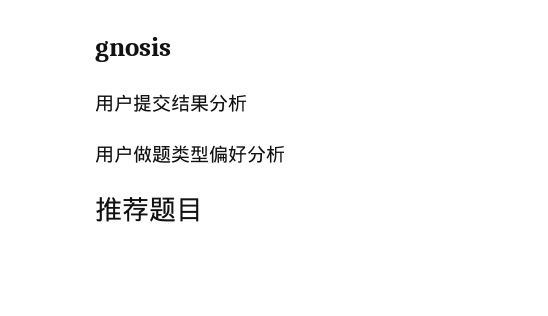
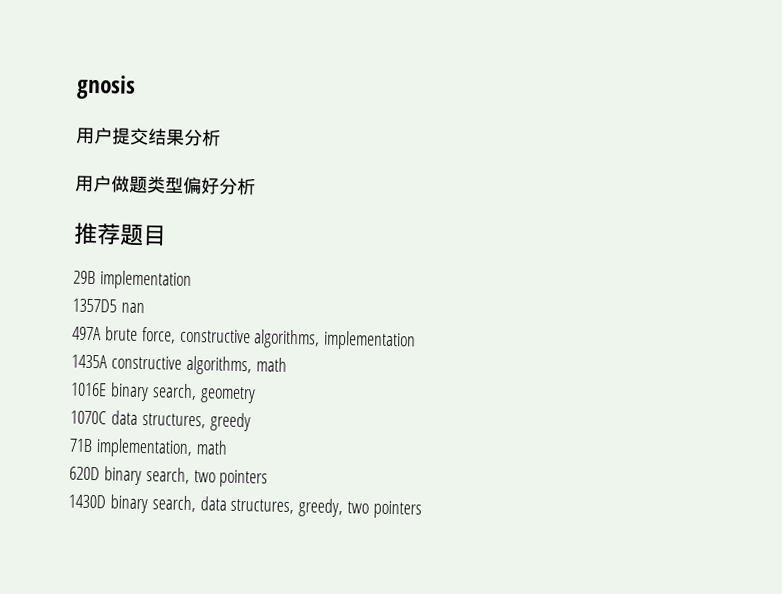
(203, 210) none -> [73,270,192,290] [72,298,145,314] [72,326,417,351] [71,354,287,376] [70,382,256,404] [70,410,251,432] [69,438,228,459] [69,466,269,488] [68,494,423,519] // 29B implementation // 1357D5 nan // 497A brute force, constructive algorithms, implementation // 1435A constructive algorithms, math // 1016E binary search, geometry // 1070C data structures, greedy // 71B implementation, math // 620D binary search, two pointers // 1430D binary search, data structures, greedy, two pointers

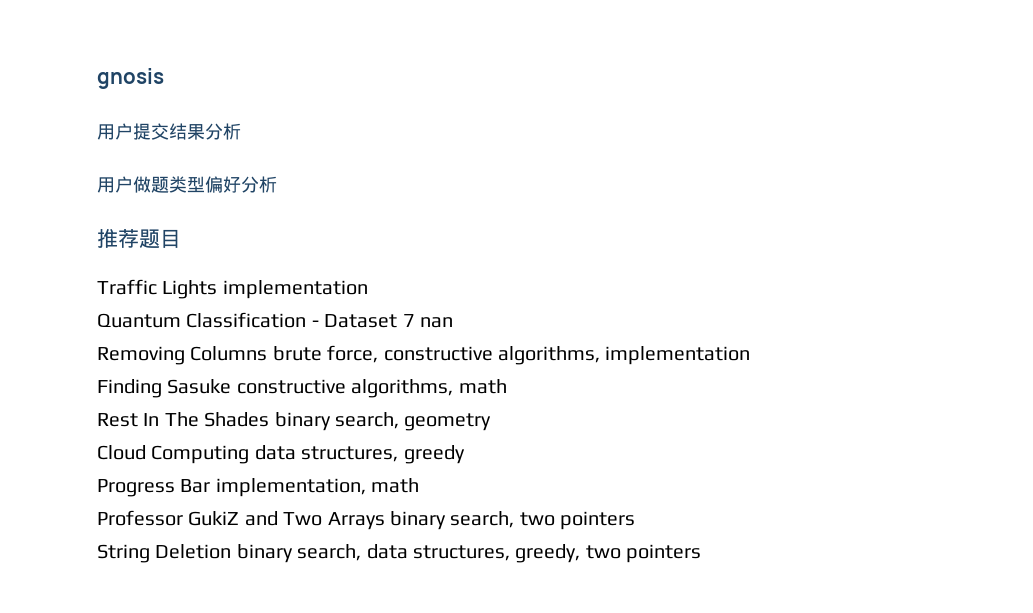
[73,270,192,290] [72,298,117,313] 29B implementation // 1357D5 -> [97,279,368,299] [97,312,415,328] Traffic Lights implementation // Quantum Classification - Dataset 7
[72,326,102,341] 497A -> [97,346,268,365] Removing Columns
[71,354,108,369] 1435A -> [97,379,232,398] Finding Sasuke
[70,382,107,397] 1016E -> [97,412,270,427] Rest In The Shades
[70,410,107,425] 1070C -> [97,445,250,464] Cloud Computing
[69,438,93,453] 71B -> [97,479,211,497] Progress Bar
[69,466,100,481] 620D -> [97,510,385,530] Professor GukiZ and Two Arrays
[68,494,106,509] 1430D -> [97,544,232,563] String Deletion

